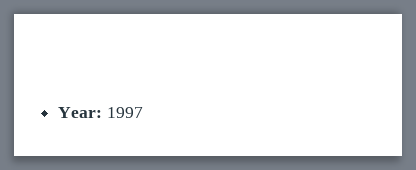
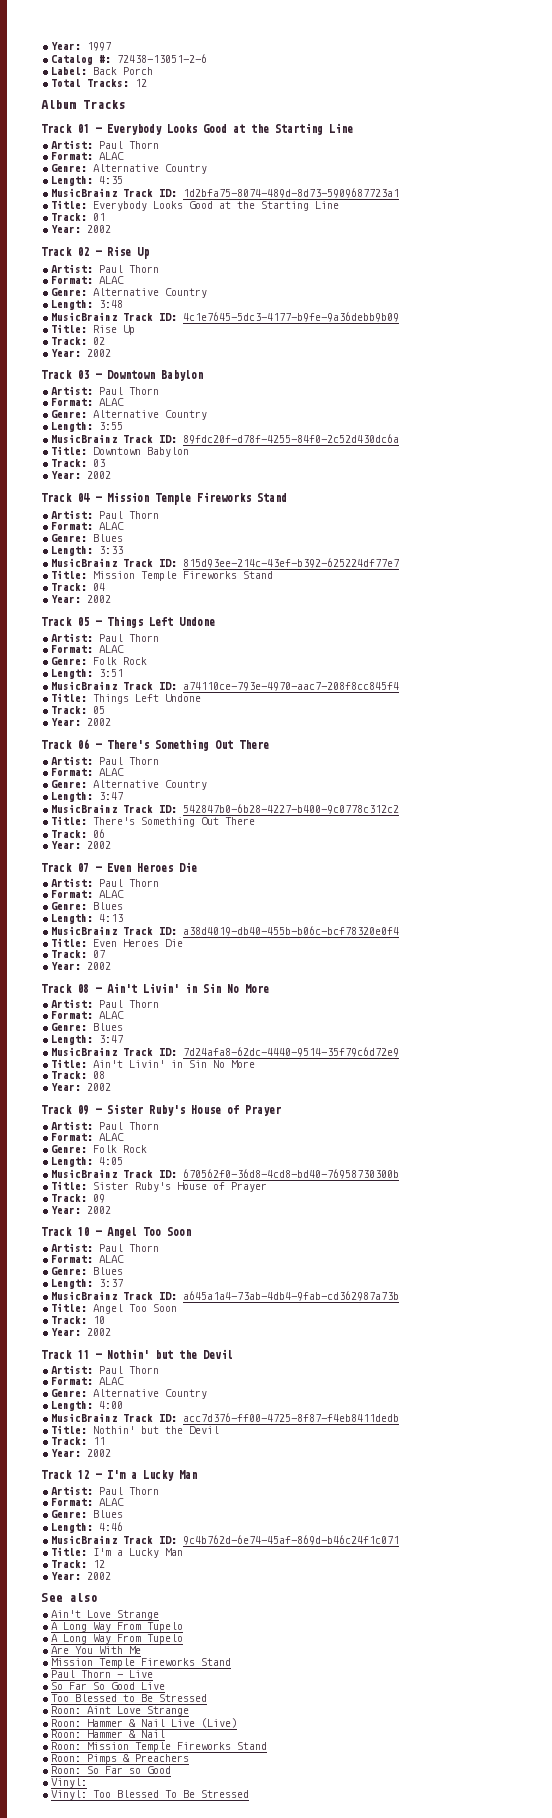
(143, 112) none -> [50,54,207,65] [50,67,153,75] [50,79,147,87] [41,100,125,109] [41,123,353,135] [50,140,159,149] [50,152,124,160] [50,164,207,174] [50,176,123,186] [50,188,399,198] [50,200,339,211] [50,213,105,221] [50,225,111,233] [41,246,149,259] [50,264,159,273] [50,276,124,284] [50,288,207,298] [50,300,123,310] [50,312,399,322] [50,324,135,335] [50,337,105,345] [50,349,111,357] [41,370,203,381] [50,386,159,395] [50,398,124,406] [50,410,207,420] [50,422,123,432] [50,434,399,444] [50,446,189,457] [50,459,105,467] [50,471,111,479] [41,492,287,505] [50,510,159,519] [50,522,124,530] [50,534,123,542] [50,546,123,556] [50,558,399,568] [50,570,273,581] [50,583,105,591] [50,595,111,603] [41,616,215,628] [50,633,159,642] [50,645,124,653] [50,657,147,665] [50,669,123,679] [50,681,399,691] [50,693,201,704] [50,706,105,714] [50,718,111,726] [41,739,269,751] [50,756,159,765] [50,768,124,776] [50,780,207,790] [50,792,123,802] [50,804,399,814] [50,816,255,827] [50,829,105,838] [50,841,111,849] [41,862,197,872] [50,878,159,887] [50,890,124,898] [50,902,123,910] [50,914,123,924] [50,926,399,936] [50,938,183,947] [50,950,105,958] [50,962,111,970] [41,983,269,993] [50,999,159,1008] [50,1011,124,1019] [50,1023,123,1031] [50,1035,123,1045] [50,1047,399,1057] [50,1059,255,1068] [50,1071,105,1079] [50,1083,111,1091] [41,1104,281,1116] [50,1121,159,1130] [50,1133,124,1141] [50,1145,147,1153] [50,1157,123,1167] [50,1169,399,1179] [50,1181,267,1192] [50,1194,105,1203] [50,1206,111,1214] [41,1227,191,1238] [50,1243,159,1252] [50,1255,124,1263] [50,1267,123,1275] [50,1279,123,1289] [50,1291,399,1301] [50,1303,177,1314] [50,1316,105,1324] [50,1328,111,1336] [41,1349,233,1359] [50,1365,159,1374] [50,1377,124,1385] [50,1389,207,1399] [50,1401,123,1411] [50,1413,399,1422] [50,1425,219,1434] [50,1437,105,1445] [50,1449,111,1457] [41,1470,197,1481] [50,1486,159,1495] [50,1498,124,1506] [50,1510,123,1518] [50,1522,123,1533] [50,1535,399,1545] [50,1547,183,1558] [50,1560,105,1568] [50,1572,111,1580] [41,1593,97,1602] [50,1610,159,1620] [50,1622,183,1632] [50,1634,183,1644] [50,1646,141,1654] [50,1658,231,1668] [50,1670,153,1678] [50,1682,165,1690] [50,1694,207,1702] [50,1706,189,1716] [50,1718,237,1728] [50,1730,165,1738] [50,1742,267,1752] [50,1754,189,1764] [50,1766,171,1774] [50,1778,87,1788] [50,1790,249,1800] // Catalog #: 72438-13051-2-6 // Label: Back Porch // Total Tracks: 12 // Album Tracks // Track 01 - Everybody Looks Good at the Starting Line // Artist: Paul Thorn // Format: ALAC // Genre: Alternative Country // Length: 4:35 // MusicBrainz Track ID: 1d2bfa75-8074-489d-8d73-5909687723a1 // Title: Everybody Looks Good at the Starting Line // Track: 01 // Year: 2002 // Track 02 - Rise Up // Artist: Paul Thorn // Format: ALAC // Genre: Alternative Country // Length: 3:48 // MusicBrainz Track ID: 4c1e7645-5dc3-4177-b9fe-9a36debb9b09 // Title: Rise Up // Track: 02 // Year: 2002 // Track 03 - Downtown Babylon // Artist: Paul Thorn // Format: ALAC // Genre: Alternative Country // Length: 3:55 // MusicBrainz Track ID: 89fdc20f-d78f-4255-84f0-2c52d430dc6a // Title: Downtown Babylon // Track: 03 // Year: 2002 // Track 04 - Mission Temple Fireworks Stand // Artist: Paul Thorn // Format: ALAC // Genre: Blues // Length: 3:33 // MusicBrainz Track ID: 815d93ee-214c-43ef-b392-625224df77e7 // Title: Mission Temple Fireworks Stand // Track: 04 // Year: 2002 // Track 05 - Things Left Undone // Artist: Paul Thorn // Format: ALAC // Genre: Folk Rock // Length: 3:51 // MusicBrainz Track ID: a74110ce-793e-4970-aac7-208f8cc845f4 // Title: Things Left Undone // Track: 05 // Year: 2002 // Track 06 - There's Something Out There // Artist: Paul Thorn // Format: ALAC // Genre: Alternative Country // Length: 3:47 // MusicBrainz Track ID: 542847b0-6b28-4227-b400-9c0778c312c2 // Title: There's Something Out There // Track: 06 // Year: 2002 // Track 07 - Even Heroes Die // Artist: Paul Thorn // Format: ALAC // Genre: Blues // Length: 4:13 // MusicBrainz Track ID: a38d4019-db40-455b-b06c-bcf78320e0f4 // Title: Even Heroes Die // Track: 07 // Year: 2002 // Track 08 - Ain't Livin' in Sin No More // Artist: Paul Thorn // Format: ALAC // Genre: Blues // Length: 3:47 // MusicBrainz Track ID: 7d24afa8-62dc-4440-9514-35f79c6d72e9 // Title: Ain't Livin' in Sin No More // Track: 08 // Year: 2002 // Track 09 - Sister Ruby's House of Prayer // Artist: Paul Thorn // Format: ALAC // Genre: Folk Rock // Length: 4:05 // MusicBrainz Track ID: 670562f0-36d8-4cd8-bd40-76958730300b // Title: Sister Ruby's House of Prayer // Track: 09 // Year: 2002 // Track 10 - Angel Too Soon // Artist: Paul Thorn // Format: ALAC // Genre: Blues // Length: 3:37 // MusicBrainz Track ID: a645a1a4-73ab-4db4-9fab-cd362987a73b // Title: Angel Too Soon // Track: 10 // Year: 2002 // Track 11 - Nothin' but the Devil // Artist: Paul Thorn // Format: ALAC // Genre: Alternative Country // Length: 4:00 // MusicBrainz Track ID: acc7d376-ff00-4725-8f87-f4eb8411dedb // Title: Nothin' but the Devil // Track: 11 // Year: 2002 // Track 12 - I'm a Lucky Man // Artist: Paul Thorn // Format: ALAC // Genre: Blues // Length: 4:46 // MusicBrainz Track ID: 9c4b762d-6e74-45af-869d-b46c24f1c071 // Title: I'm a Lucky Man // Track: 12 // Year: 2002 // See also // Ain't Love Strange // A Long Way From Tupelo // A Long Way From Tupelo // Are You With Me // Mission Temple Fireworks Stand // Paul Thorn - Live // So Far So Good Live // Too Blessed to Be Stressed // Roon: Aint Love Strange // Roon: Hammer & Nail Live (Live) // Roon: Hammer & Nail // Roon: Mission Temple Fireworks Stand // Roon: Pimps & Preachers // Roon: So Far so Good // Vinyl: // Vinyl: Too Blessed To Be Stressed

